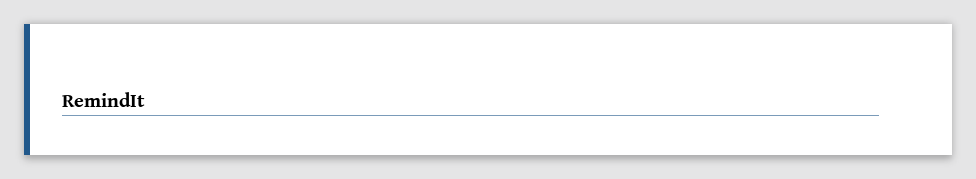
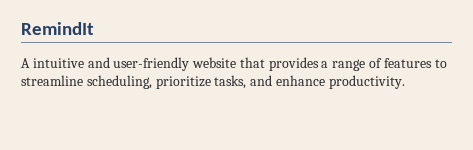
(145, 99) none -> [21,57,447,71] [21,75,405,89] // A intuitive and user-friendly website that provides a range of features to streamline scheduling, prioritize tasks, and enhance productivity.

